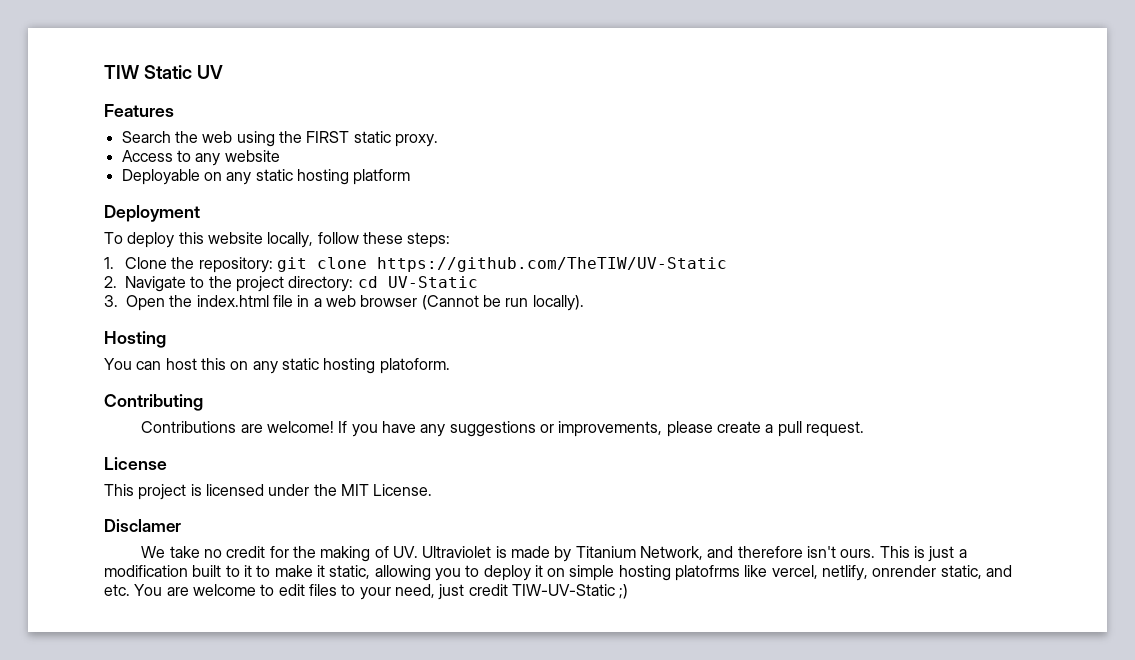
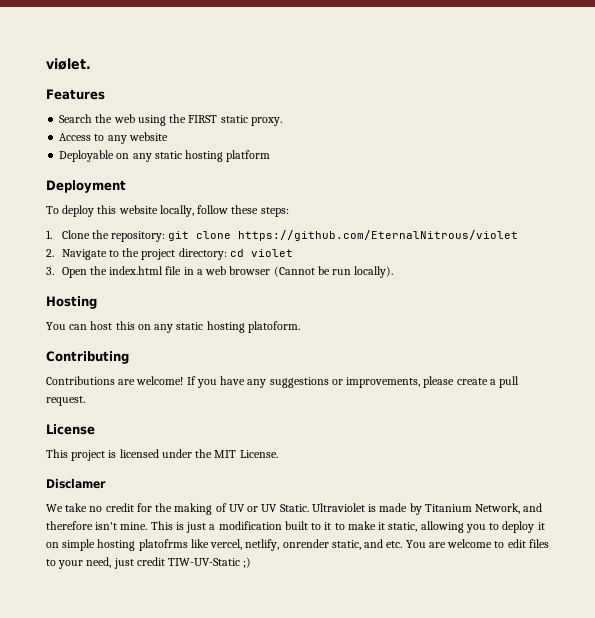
[104,65,223,79] TIW Static UV -> [46,58,91,70] viølet.
[376,257,727,272] https://github.com/TheTIW/UV-Static -> [238,230,519,241] https://github.com/EternalNitrous/violet
[387,276,478,288] UV-Static -> [250,249,293,257] violet
[393,546,419,558] UV. -> [228,504,309,512] UV or UV Static.
[840,549,876,558] ours. -> [120,522,148,530] mine.

